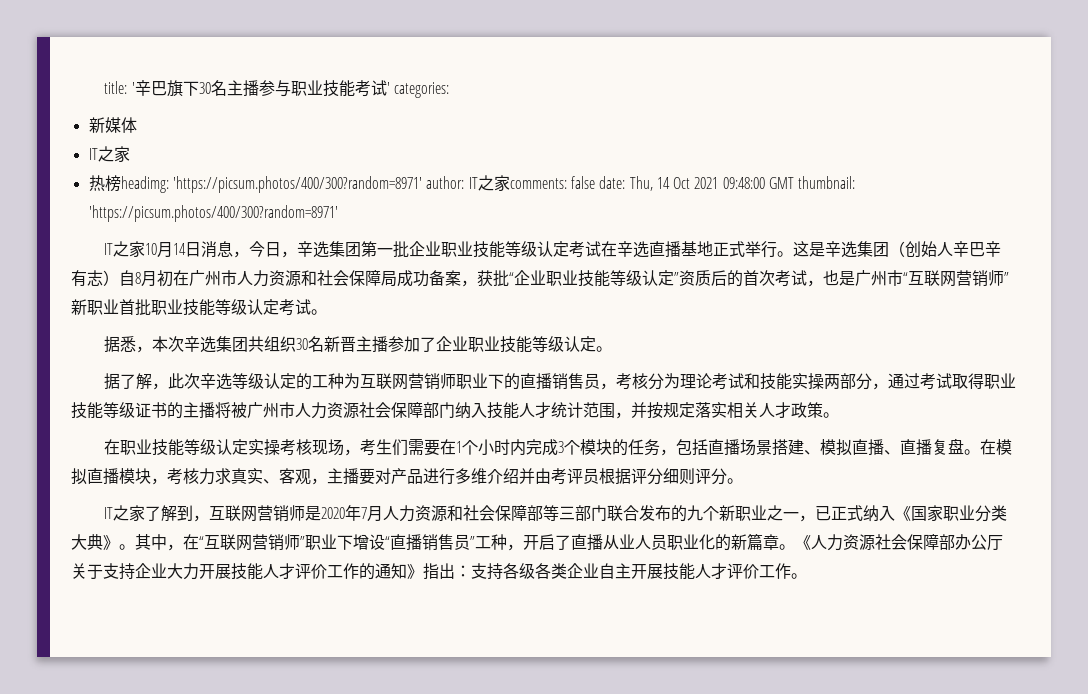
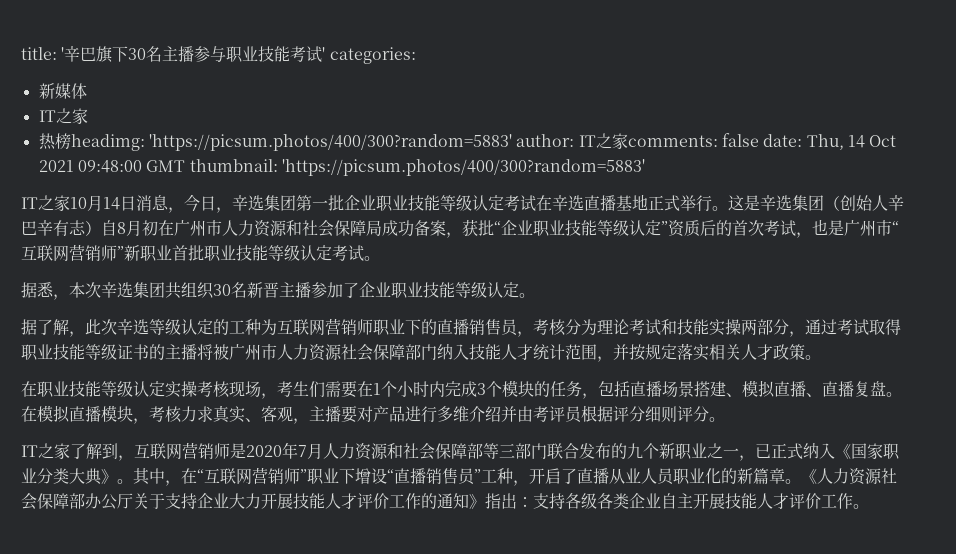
[172,176,422,193] 'https://picsum.photos/400/300?random=8971' -> [148,134,512,151] 'https://picsum.photos/400/300?random=5883'
[88,205,338,222] 'https://picsum.photos/400/300?random=8971' -> [281,159,645,176] 'https://picsum.photos/400/300?random=5883'

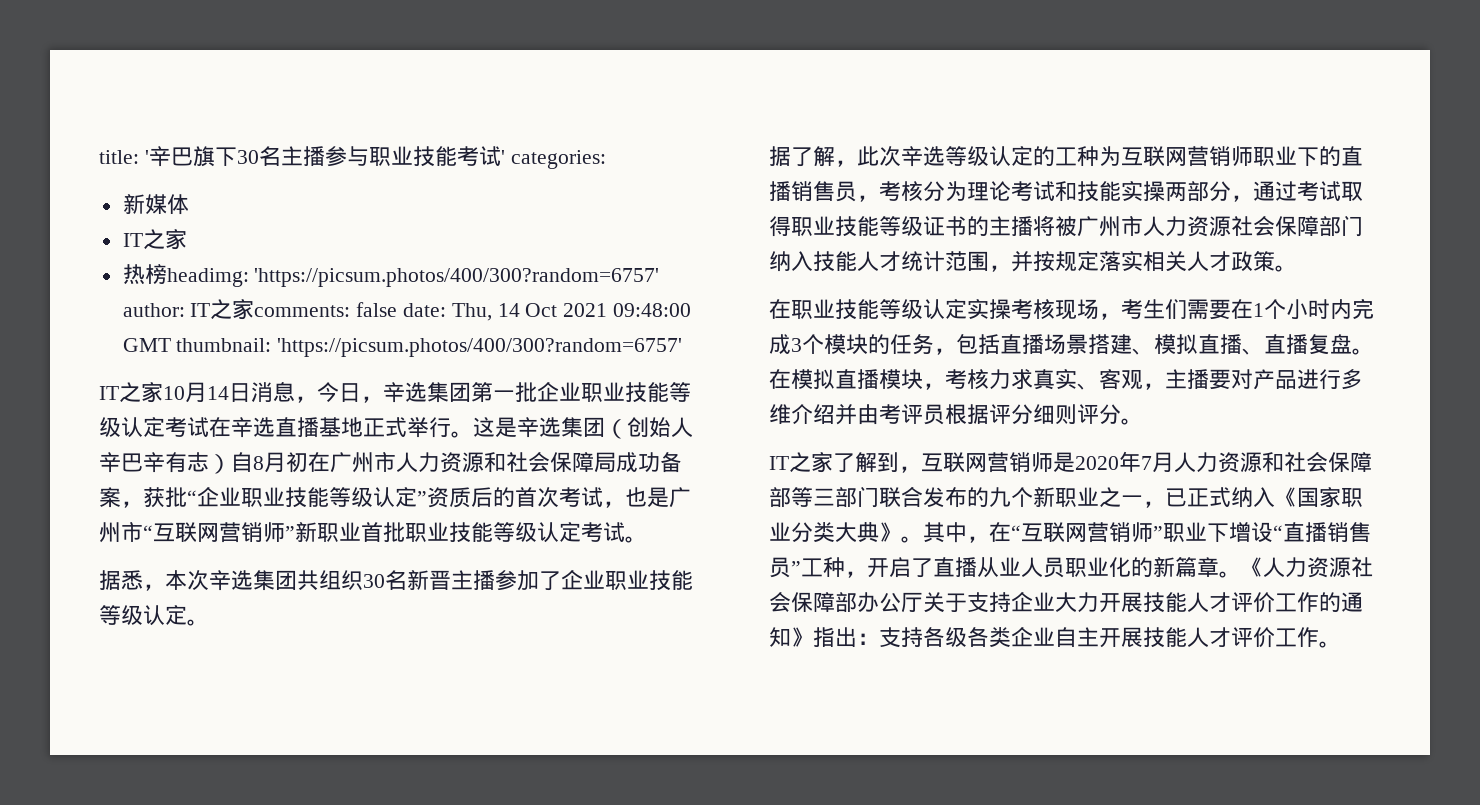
[148,134,512,151] 'https://picsum.photos/400/300?random=5883' -> [254,268,660,287] 'https://picsum.photos/400/300?random=6757'
[281,159,645,176] 'https://picsum.photos/400/300?random=5883' -> [277,338,683,357] 'https://picsum.photos/400/300?random=6757'

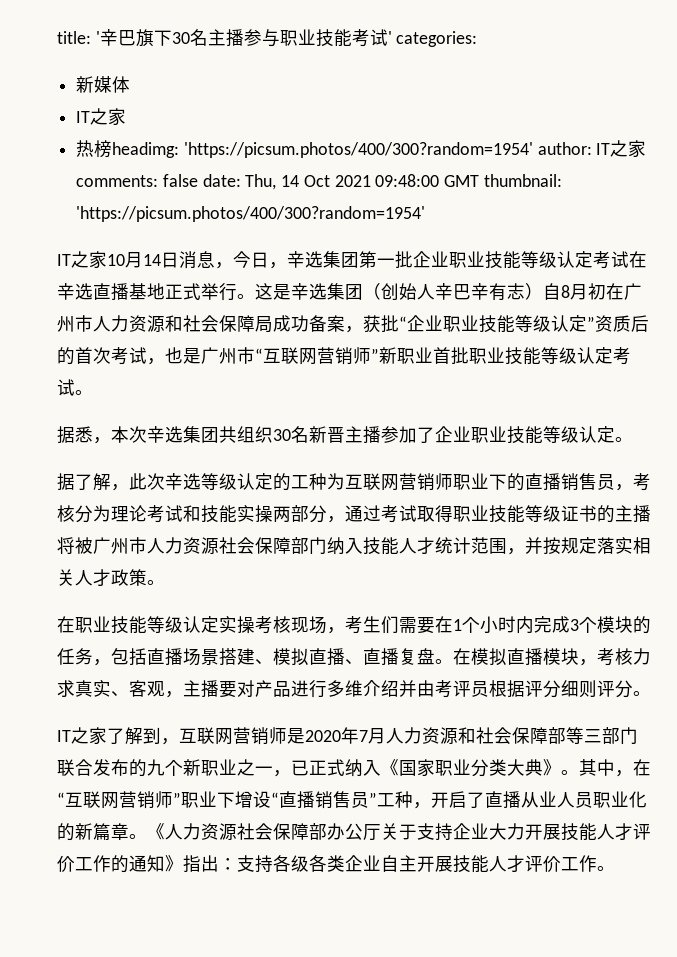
[254,268,660,287] 'https://picsum.photos/400/300?random=6757' -> [183,142,533,158] 'https://picsum.photos/400/300?random=1954'
[277,338,683,357] 'https://picsum.photos/400/300?random=6757' -> [76,206,426,222] 'https://picsum.photos/400/300?random=1954'

